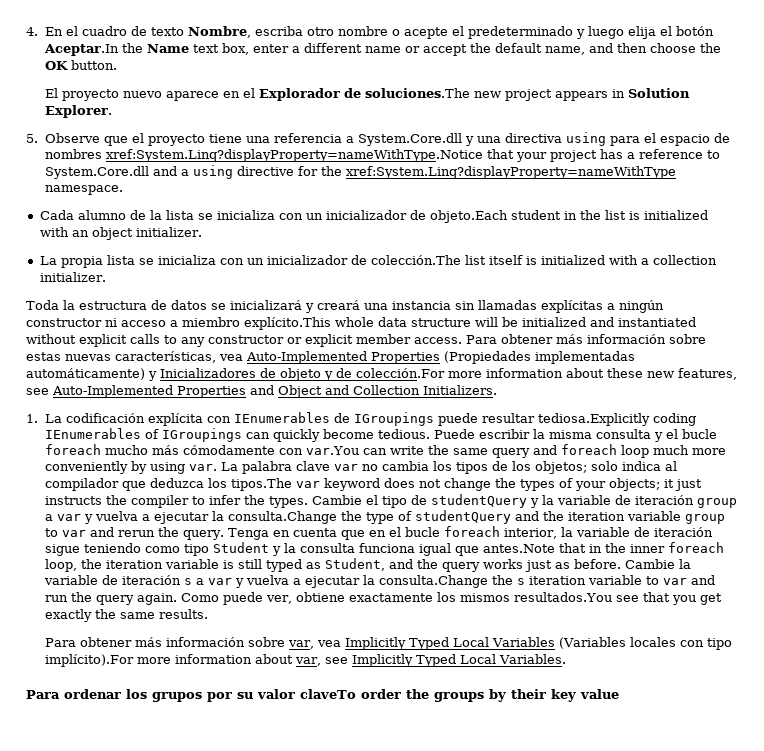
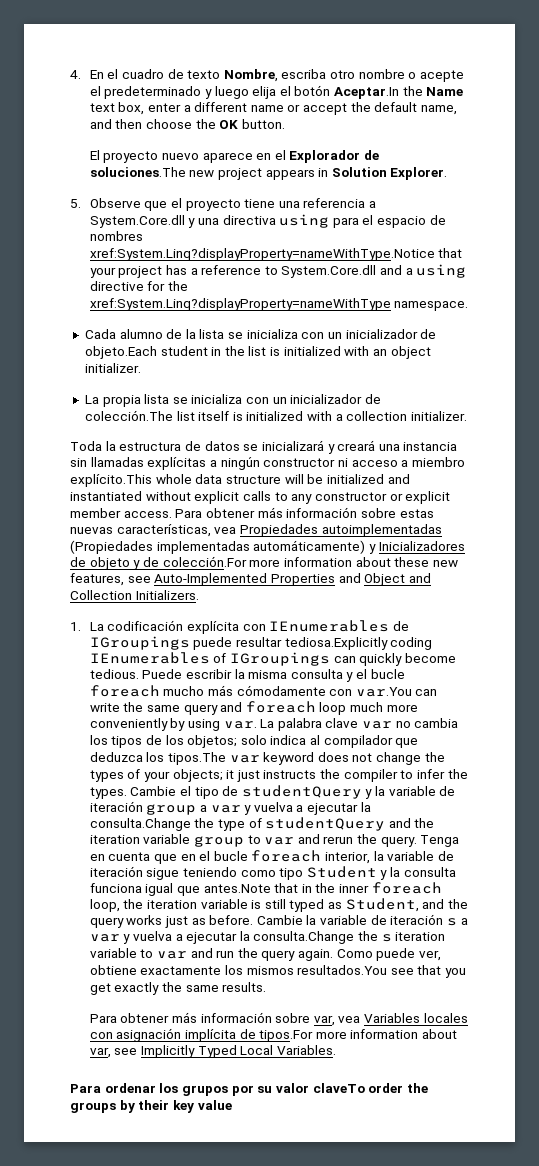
[246,351,440,364] Auto-Implemented Properties -> [239,524,442,537] Propiedades autoimplementadas
[344,637,732,650] [44,654,134,667] Implicitly Typed Local Variables (Variables locales con tipo implícito).For -> [364,1013,468,1023] [89,1028,314,1042] Variables locales con asignación implícita de tipos.For

